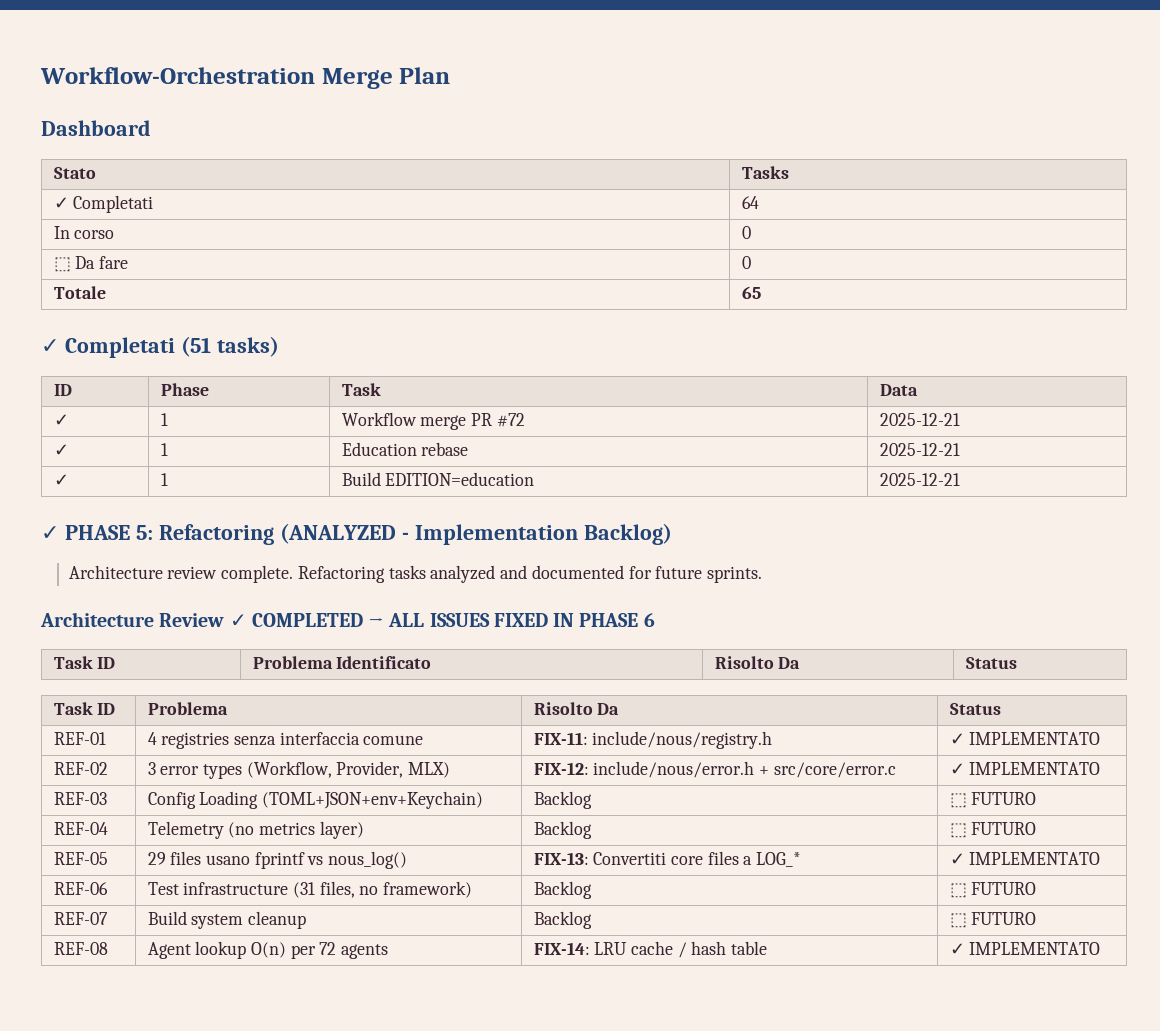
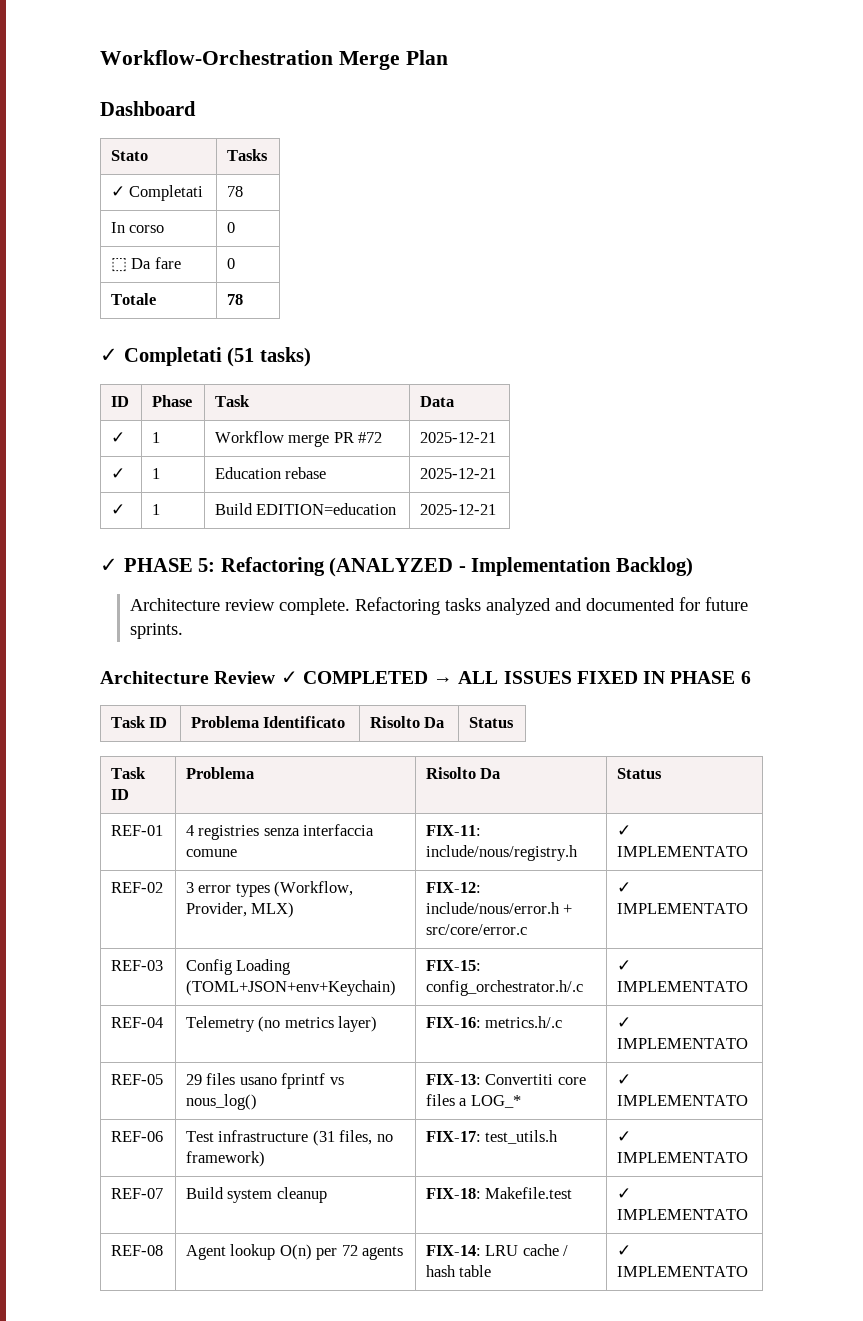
[741,196,759,209] 64 -> [227,186,244,197] 78
[741,286,761,299] 65 -> [227,294,244,305] 78
[533,791,592,809] [949,792,1037,808] Backlog | ⬚ FUTURO -> [426,960,482,971] [426,980,584,996] [617,960,632,971] [617,981,749,992] FIX-15: config_orchestrator.h/.c | ✓ IMPLEMENTATO
[533,821,592,839] [949,822,1037,838] Backlog | ⬚ FUTURO -> [426,1016,563,1028] [617,1017,632,1028] [617,1038,749,1049] FIX-16: metrics.h/.c | ✓ IMPLEMENTATO
[533,881,592,899] [949,882,1037,898] Backlog | ⬚ FUTURO -> [426,1130,559,1144] [617,1131,632,1142] [617,1152,749,1163] FIX-17: test_utils.h | ✓ IMPLEMENTATO
[533,911,592,929] [949,912,1037,928] Backlog | ⬚ FUTURO -> [426,1187,573,1199] [617,1188,632,1199] [617,1209,749,1220] FIX-18: Makefile.test | ✓ IMPLEMENTATO

